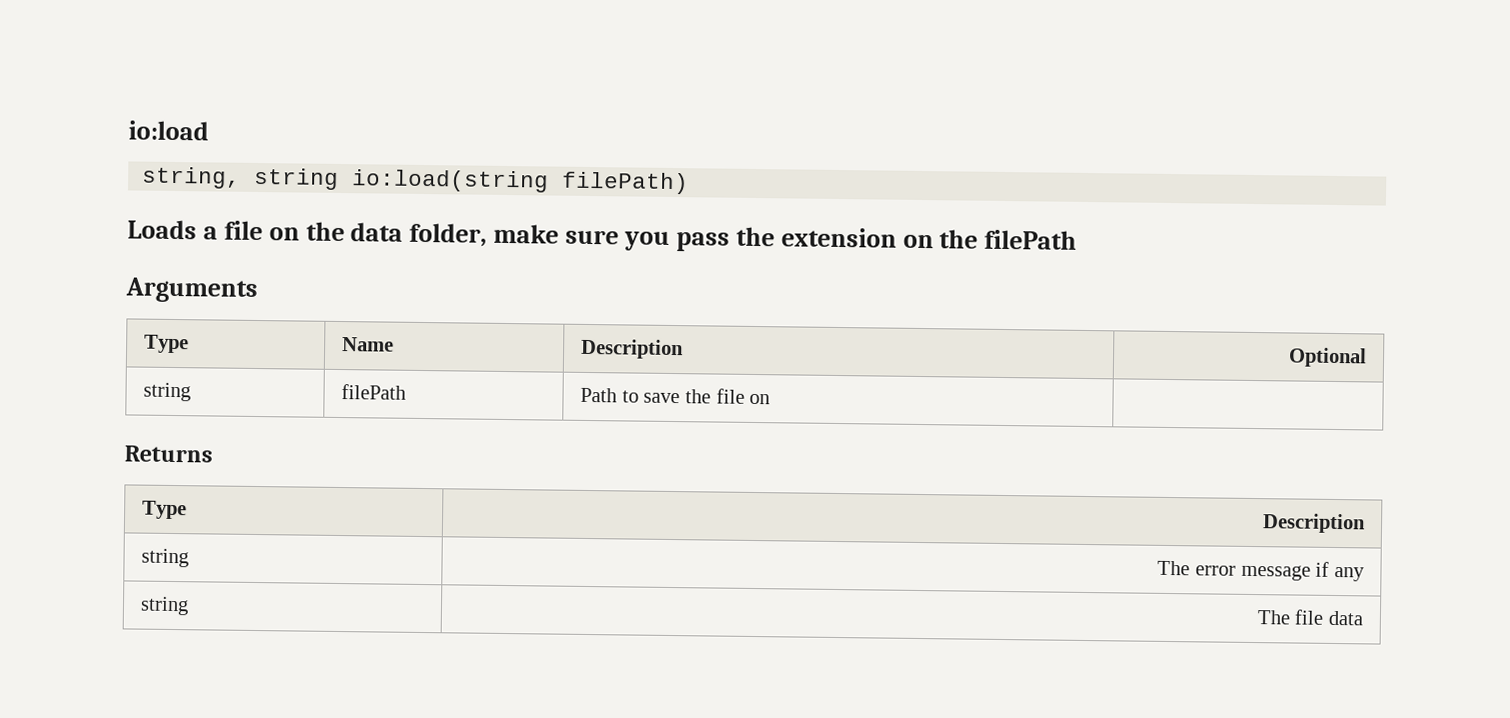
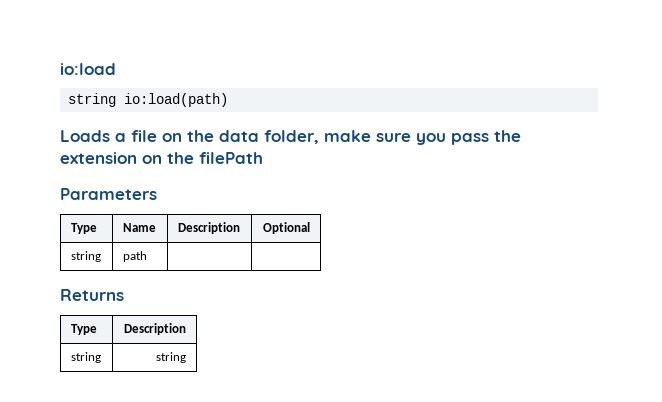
[141,166,689,195] string, string io:load(string filePath) -> [68,93,229,107] string io:load(path)
[125,277,258,304] Arguments -> [60,188,157,200] Parameters
[341,384,407,400] [580,387,771,405] [124,445,213,463] [142,500,188,520] [1261,513,1366,534] [141,548,190,568] [1157,560,1365,582] [140,596,190,616] [1256,609,1364,626] filePath | Path to save the file on | // Returns // Type | Description // string | The error message if any // string | The file data -> [122,251,147,262] [60,289,124,301] [70,324,97,335] [124,323,187,335] [70,352,101,363] [156,352,187,363] path | | // Returns // Type | Description // string | string

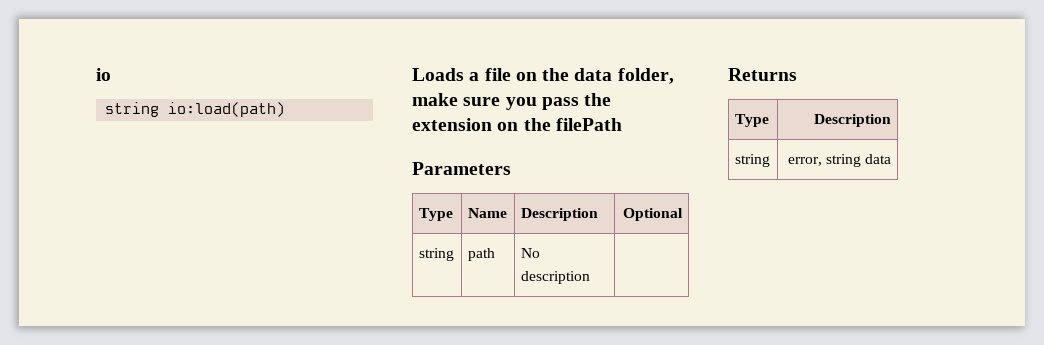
[60,63,116,75] io:load -> [96,68,111,81] io
(147, 256) none -> [520,248,540,258] [520,271,590,284] No description
[156,352,187,363] string -> [787,154,892,167] error, string data

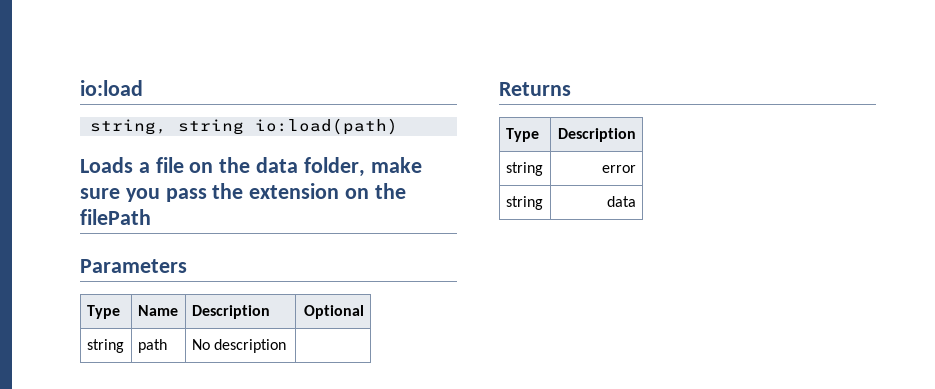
[96,68,111,81] io // -> [80,80,143,96] [89,119,167,135] io:load // string,
[787,154,862,167] error, string -> [602,165,637,173] [505,196,543,210] error // string |

